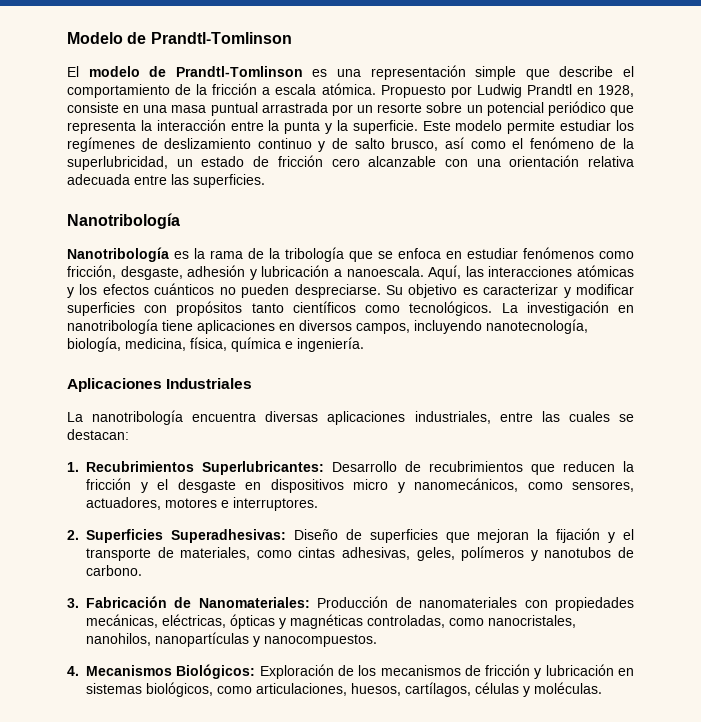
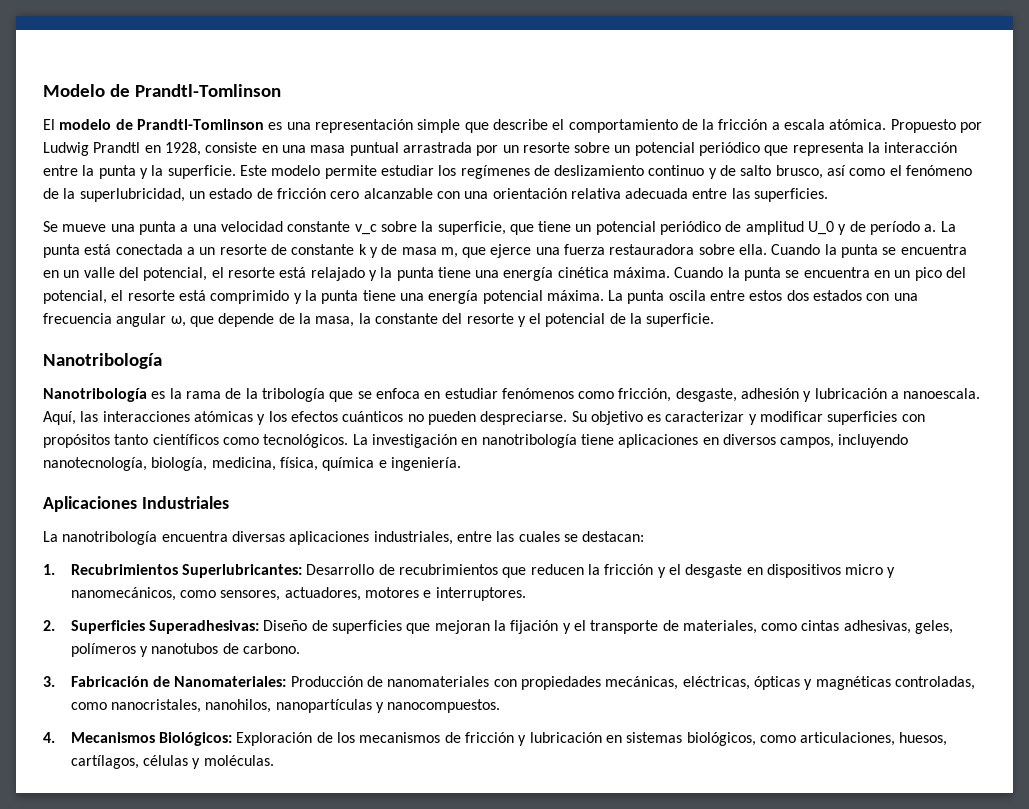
(265, 181) none -> [43,221,956,235] [43,244,967,258] [43,267,967,281] [43,290,918,304] [43,313,715,327] // Se mueve una punta a una velocidad constante v_c sobre la superficie, que tiene un potencial periódico de amplitud U_0 y de período a. La punta está conectada a un resorte de constante k y de masa m, que ejerce una fuerza restauradora sobre ella. Cuando la punta se encuentra en un valle del potencial, el resorte está relajado y la punta tiene una energía cinética máxima. Cuando la punta se encuentra en un pico del potencial, el resorte está comprimido y la punta tiene una energía potencial máxima. La punta oscila entre estos dos estados con una frecuencia angular ω, que depende de la masa, la constante del resorte y el potencial de la superficie.

